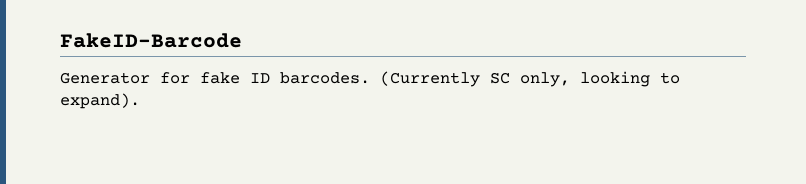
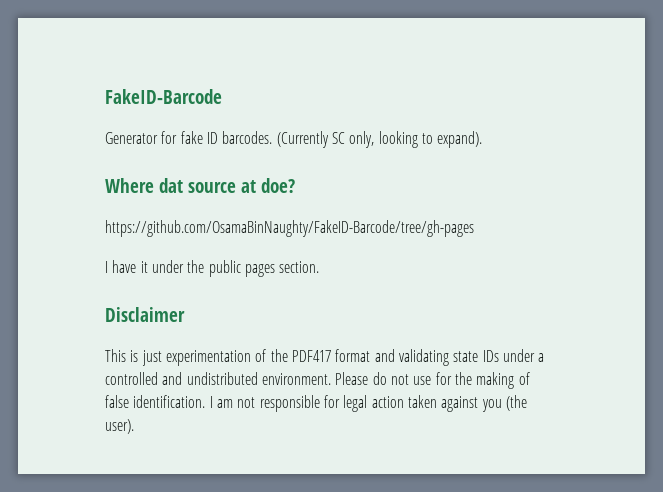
(140, 101) none -> [105,178,295,193] [105,220,474,237] [105,260,320,277] [105,307,185,322] [105,349,545,366] [105,372,530,389] [105,395,527,412] [105,419,134,434] // Where dat source at doe? // https://github.com/OsamaBinNaughty/FakeID-Barcode/tree/gh-pages // I have it under the public pages section. // Disclaimer // This is just experimentation of the PDF417 format and validating state IDs under a controlled and undistributed environment. Please do not use for the making of false identification. I am not responsible for legal action taken against you (the user).

